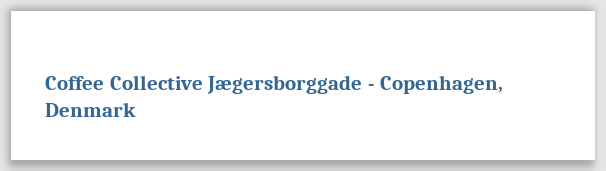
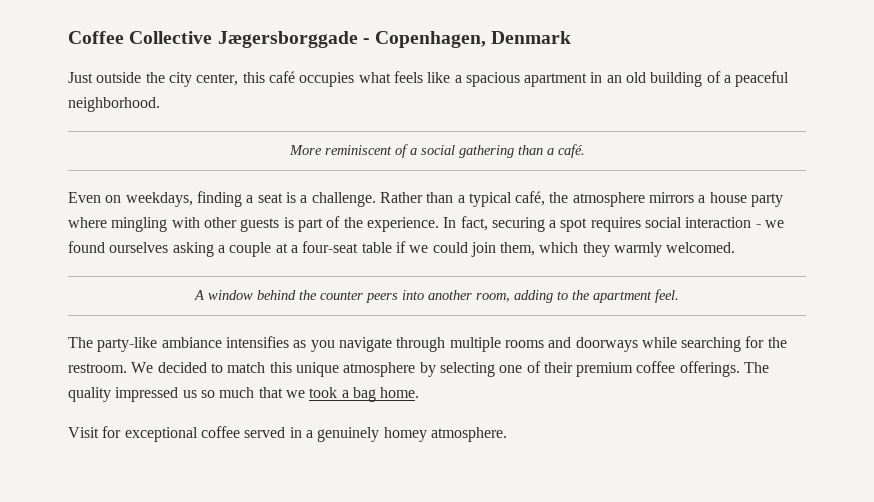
(136, 109) none -> [68,71,790,87] [68,97,160,112] [288,144,585,158] [68,191,784,207] [68,216,785,232] [68,241,736,257] [193,289,679,303] [68,336,787,352] [68,361,770,377] [68,387,420,402] [68,426,507,442] // Just outside the city center, this café occupies what feels like a spacious apartment in an old building of a peaceful neighborhood. // More reminiscent of a social gathering than a café. // Even on weekdays, finding a seat is a challenge. Rather than a typical café, the atmosphere mirrors a house party where mingling with other guests is part of the experience. In fact, securing a spot requires social interaction - we found ourselves asking a couple at a four-seat table if we could join them, which they warmly welcomed. // A window behind the counter peers into another room, adding to the apartment feel. // The party-like ambiance intensifies as you navigate through multiple rooms and doorways while searching for the restroom. We decided to match this unique atmosphere by selecting one of their premium coffee offerings. The quality impressed us so much that we took a bag home. // Visit for exceptional coffee served in a genuinely homey atmosphere.

